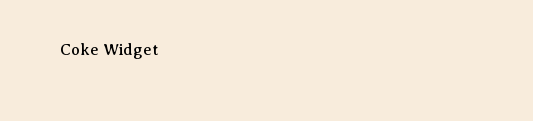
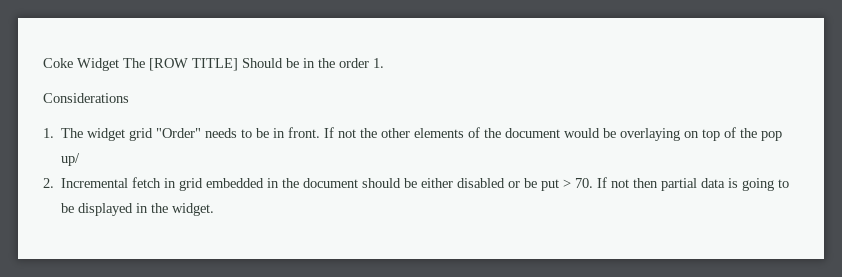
(160, 51) none -> [123,58,384,71] [43,93,129,103] [43,127,783,141] [61,153,81,166] [43,177,790,191] [61,203,215,216] The [ROW TITLE] Should be in the order 1. // Considerations // 1. The widget grid "Order" needs to be in front. If not the other elements of the document would be overlaying on top of the pop up/ // 2. Incremental fetch in grid embedded in the document should be either disabled or be put > 70. If not then partial data is going to be displayed in the widget.

